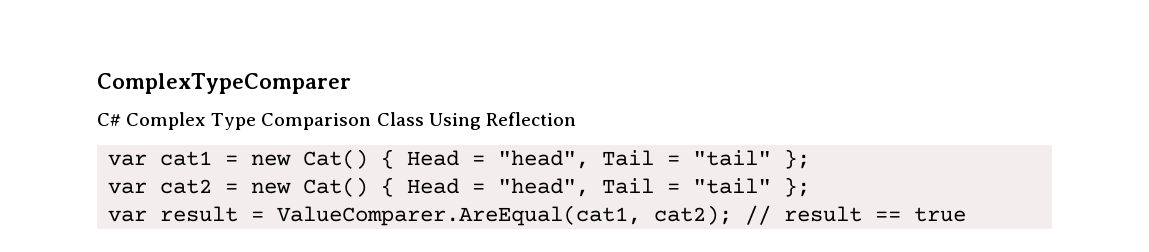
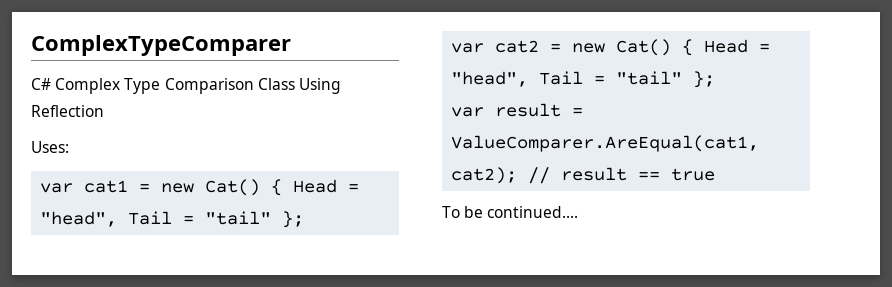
(576, 119) none -> [31,141,69,153] // Uses:
(967, 214) none -> [442,206,579,218] // To be continued....

